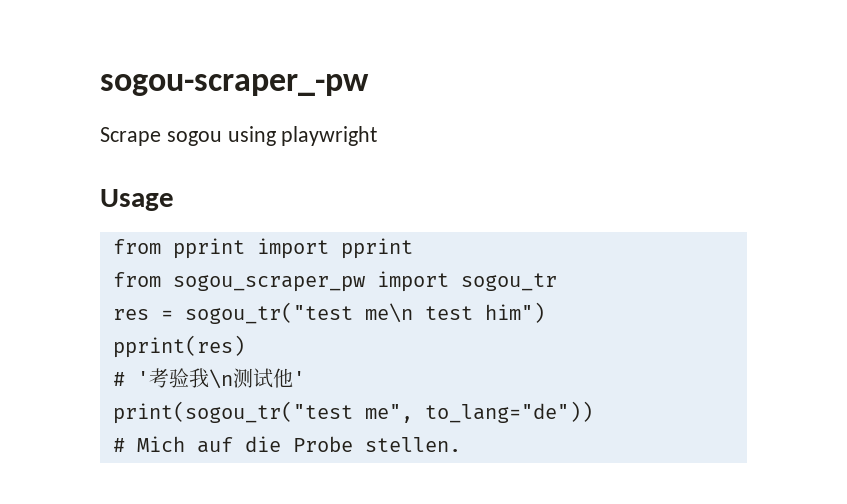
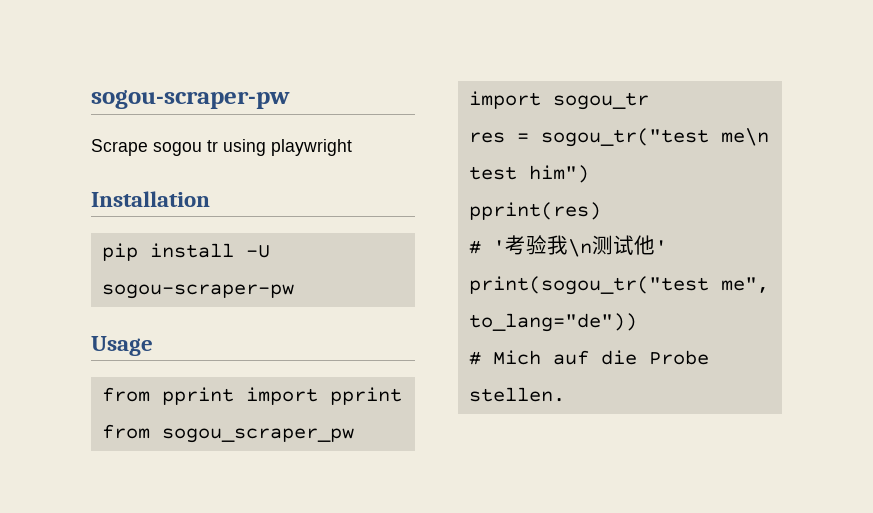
[100,74,369,96] sogou-scraper_-pw -> [91,90,290,109] sogou-scraper-pw
(222, 138) none -> [207,140,218,152] tr
(378, 136) none -> [91,191,210,207] [101,243,270,261] [101,284,294,299] // Installation // pip install -U sogou-scraper-pw

